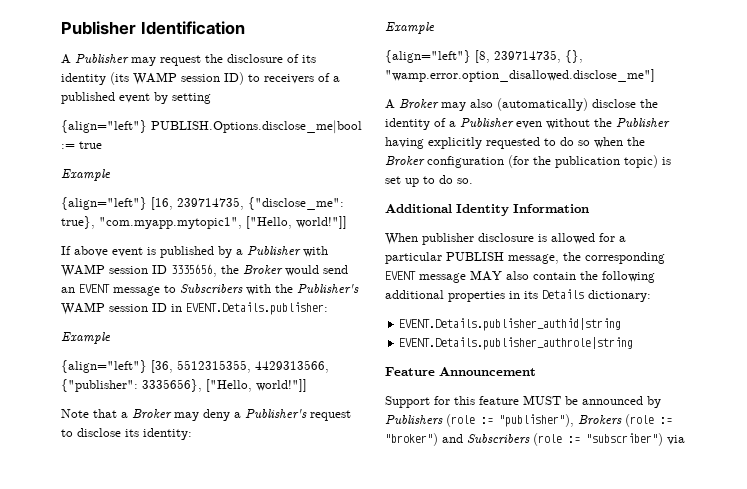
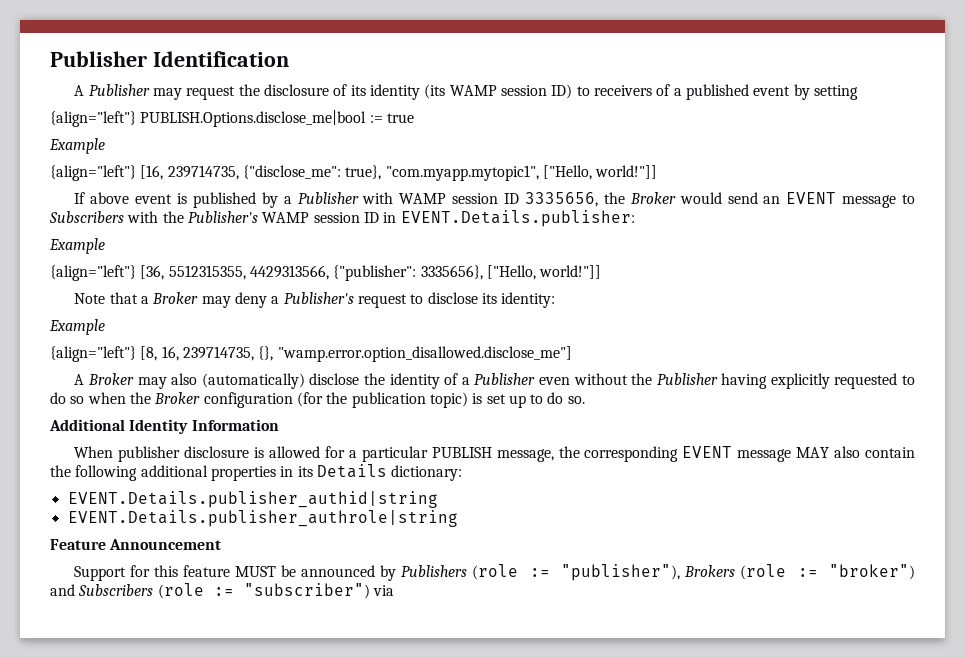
(490, 56) none -> [161,346,179,361] 16,

